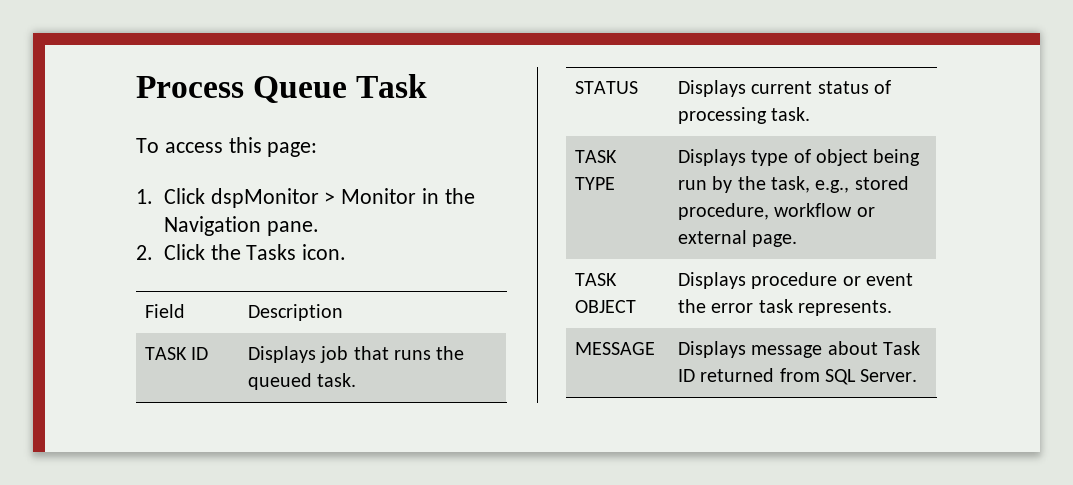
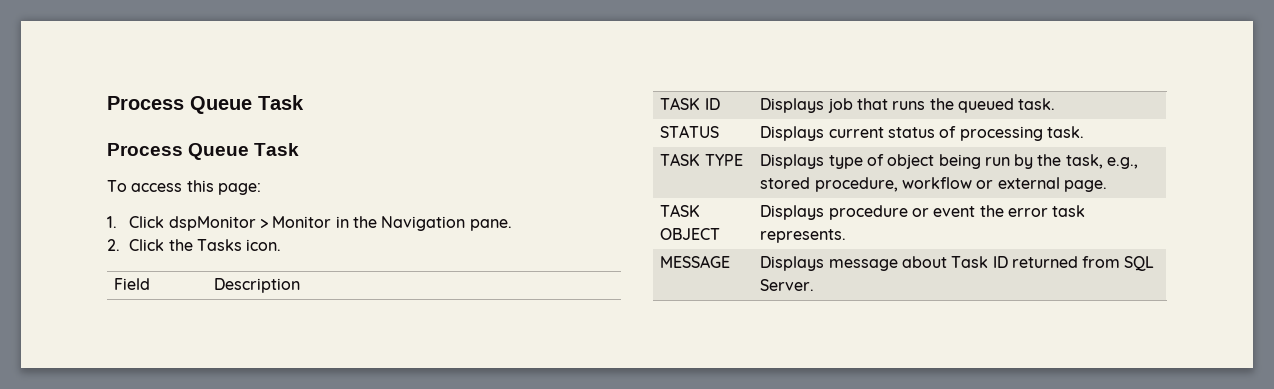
[136,74,428,103] Process Queue Task -> [107,95,304,114] [107,143,300,160] Process Queue Task // Process Queue Task

